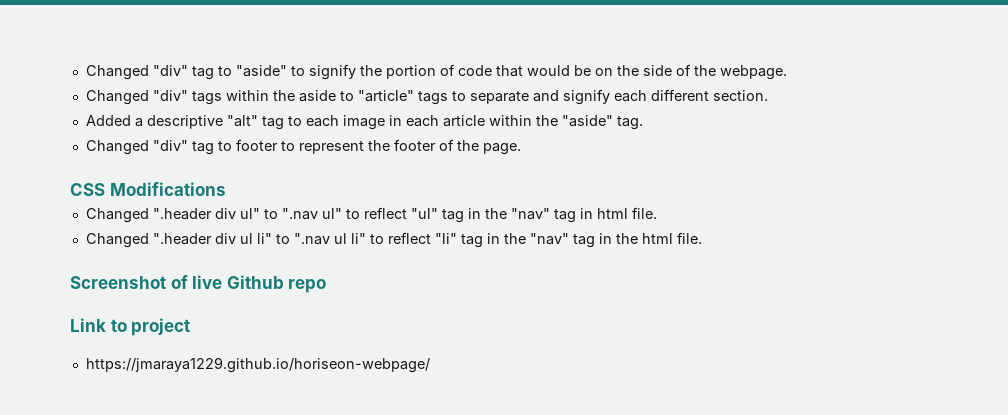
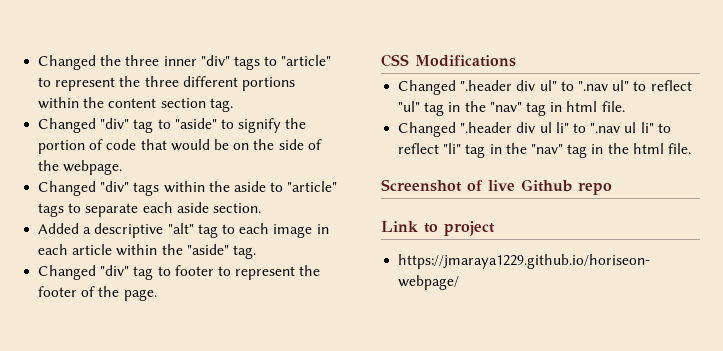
[85,65,149,80] Changed -> [38,55,332,70] [38,76,295,91] [38,97,233,112] [38,118,97,133] Changed the three inner "div" tags to "article" to represent the three different portions within the content section tag. // Changed
[532,89,709,105] and signify each different -> [142,202,209,213] each aside

